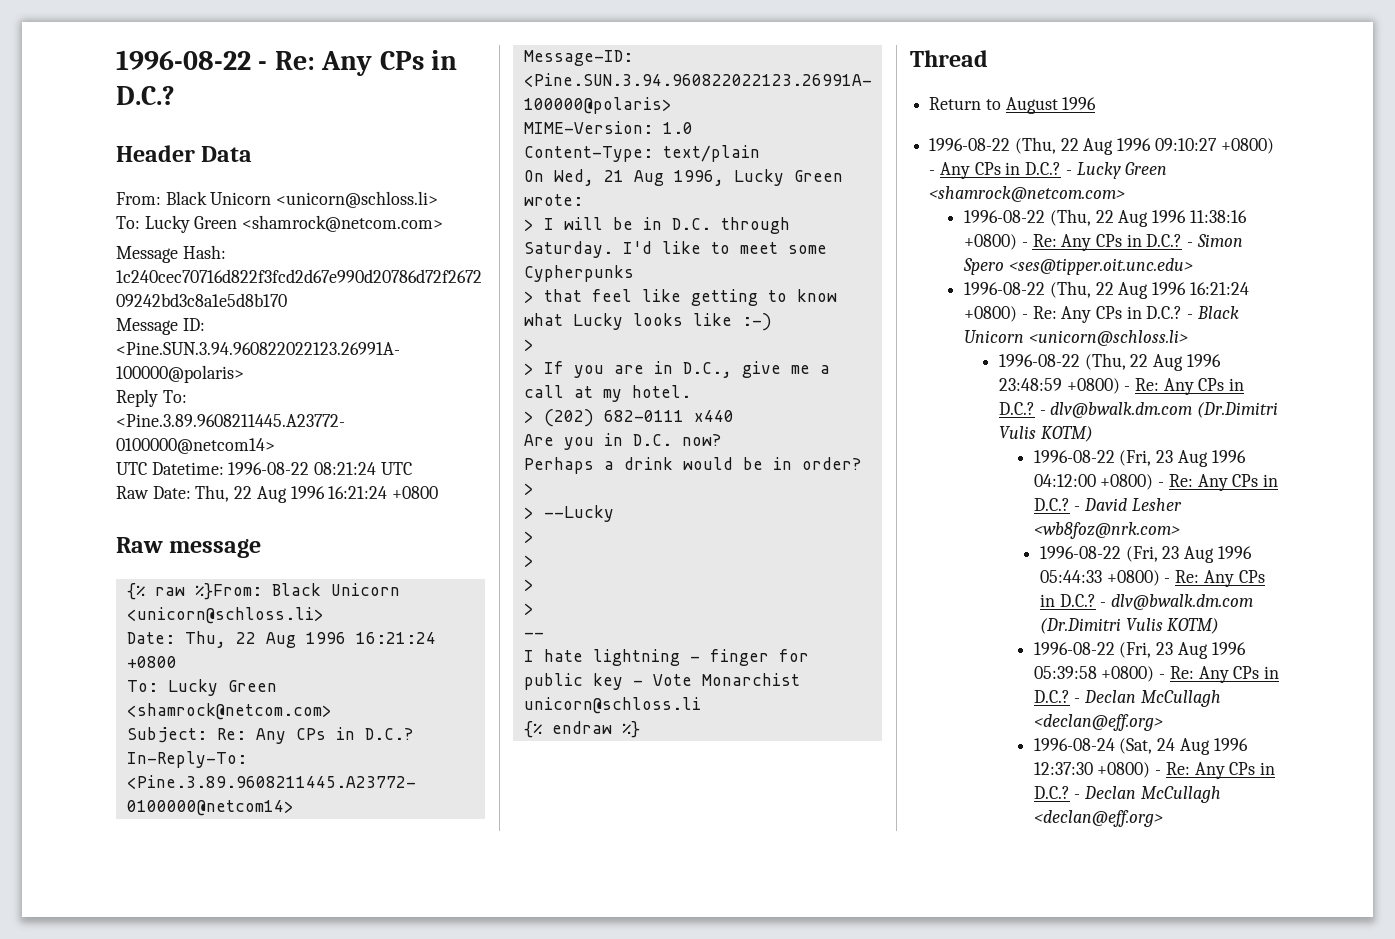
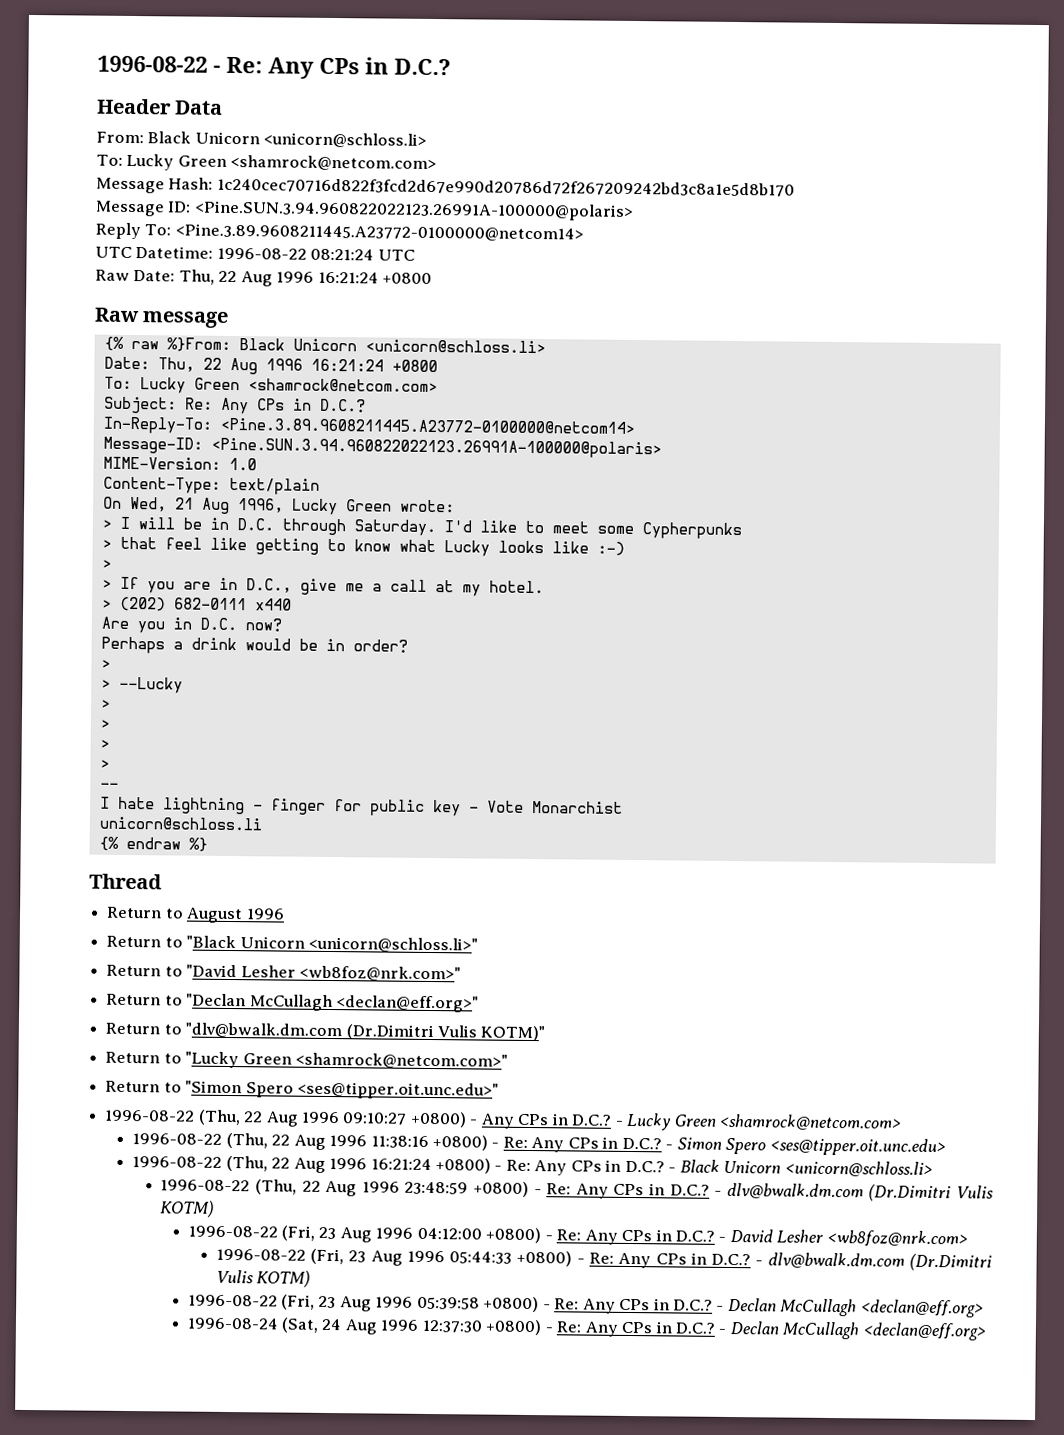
(1097, 103) none -> [106,935,478,953] [106,964,461,982] [106,993,479,1013] [105,1022,546,1042] [105,1051,508,1069] [105,1080,499,1100] // Return to "Black Unicorn <unicorn@schloss.li>" // Return to "David Lesher <wb8foz@nrk.com>" // Return to "Declan McCullagh <declan@eff.org>" // Return to "dlv@bwalk.dm.com (Dr.Dimitri Vulis KOTM)" // Return to "Lucky Green <shamrock@netcom.com>" // Return to "Simon Spero <ses@tipper.oit.unc.edu>"

